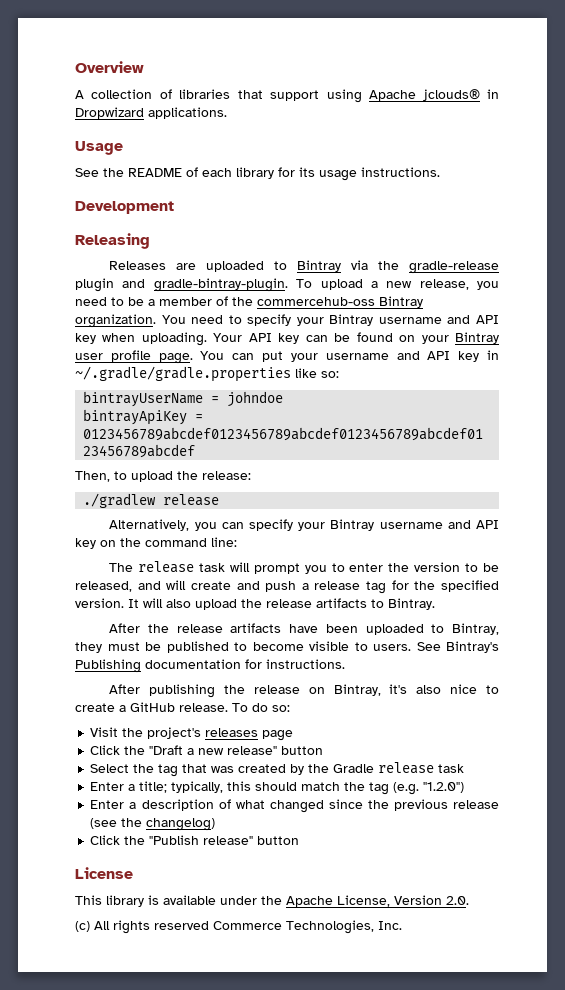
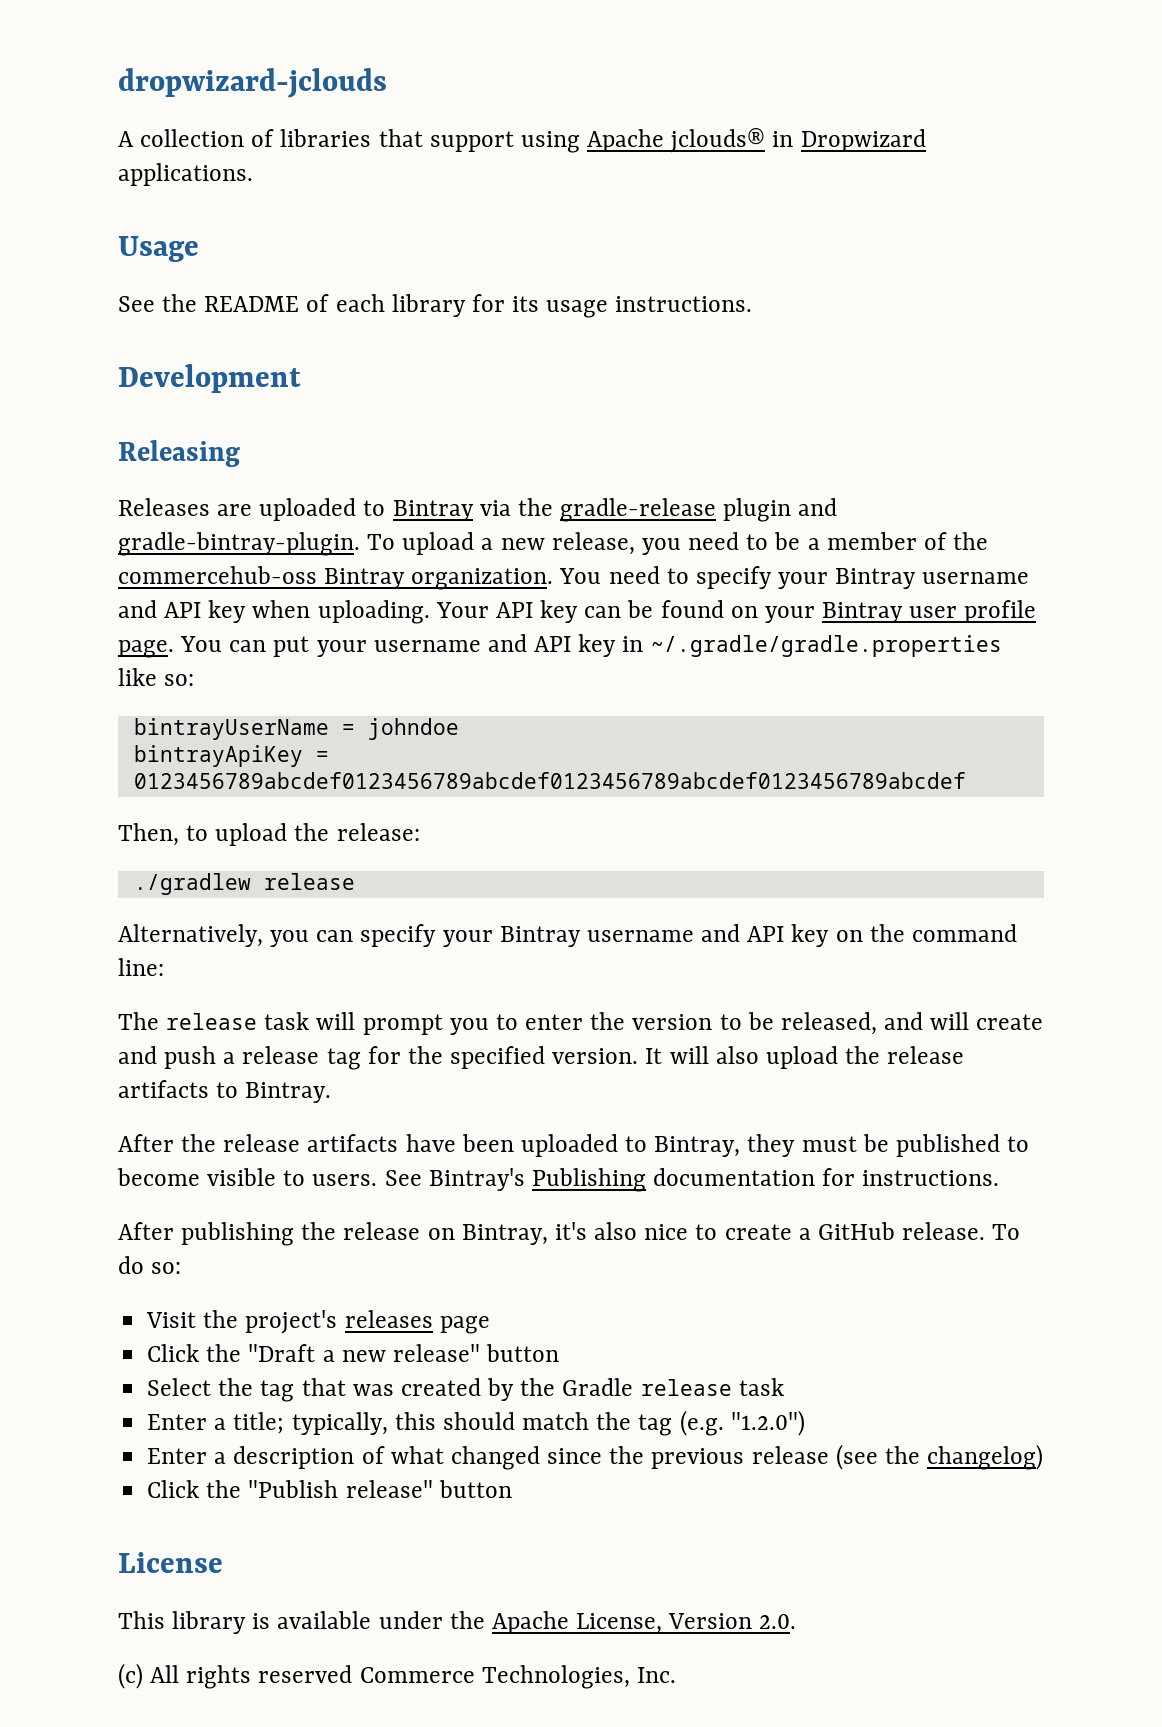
[75,61,144,73] Overview -> [118,68,387,98] dropwizard-jclouds

